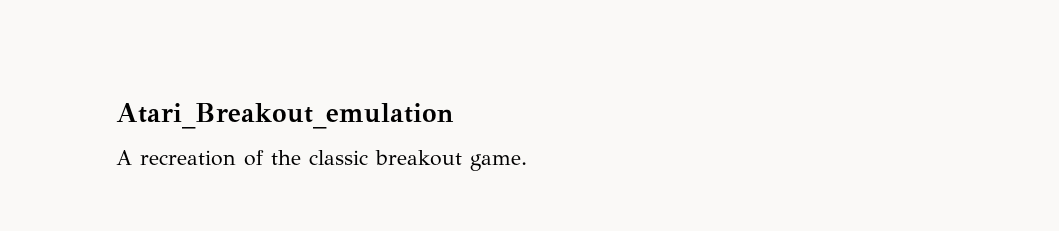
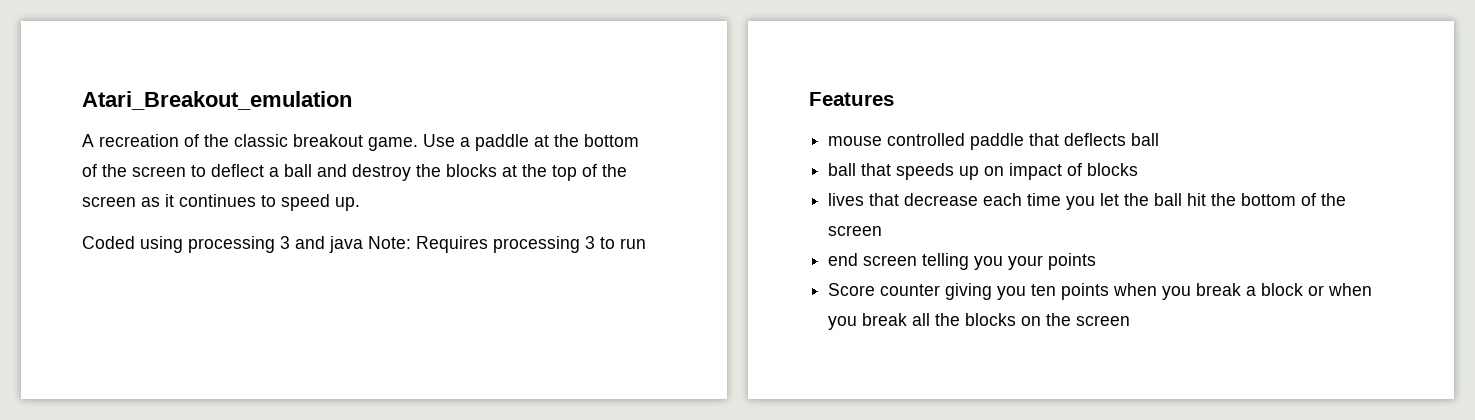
(527, 162) none -> [423,134,639,151] [82,164,627,181] [82,194,360,211] [82,236,646,253] [809,92,894,106] [828,133,1160,150] [828,163,1139,180] [828,193,1347,210] [828,225,883,236] [828,253,1097,270] [828,283,1373,300] [828,313,1131,330] Use a paddle at the bottom of the screen to deflect a ball and destroy the blocks at the top of the screen as it continues to speed up. // Coded using processing 3 and java Note: Requires processing 3 to run // Features // mouse controlled paddle that deflects ball // ball that speeds up on impact of blocks // lives that decrease each time you let the ball hit the bottom of the screen // end screen telling you your points // Score counter giving you ten points when you break a block or when you break all the blocks on the screen

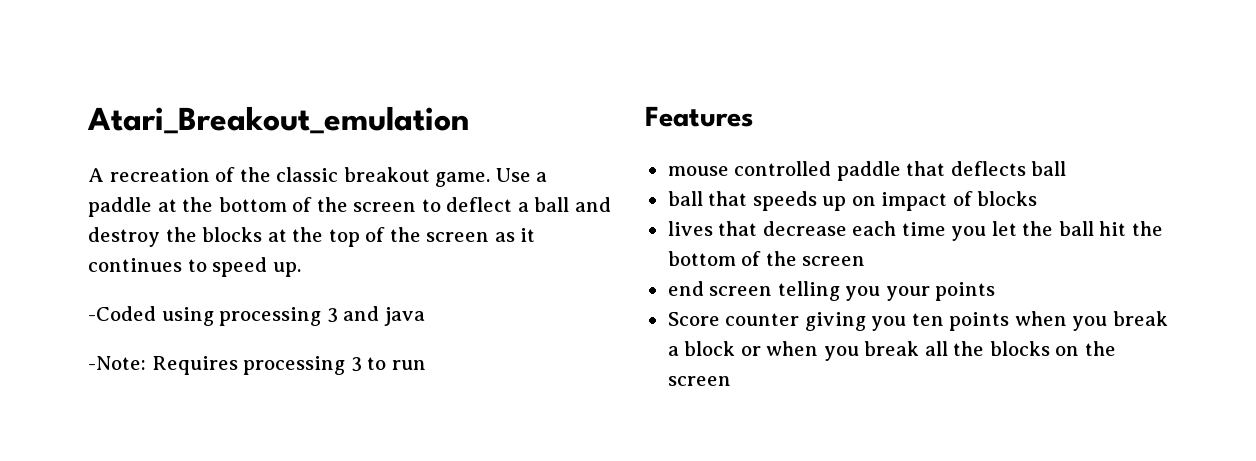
[82,236,135,249] Coded -> [88,306,156,321] -Coded
[368,236,411,249] Note: -> [88,356,146,370] // -Note:

